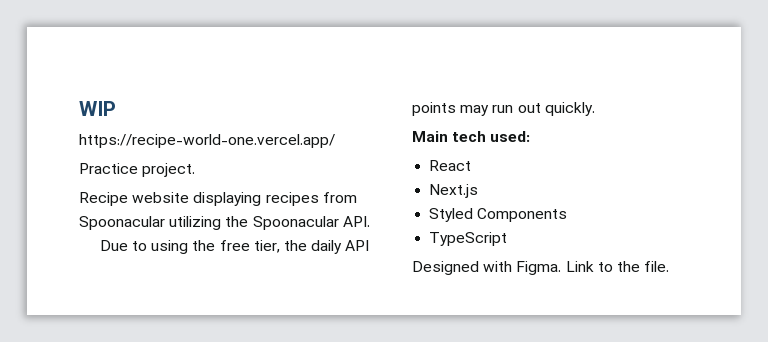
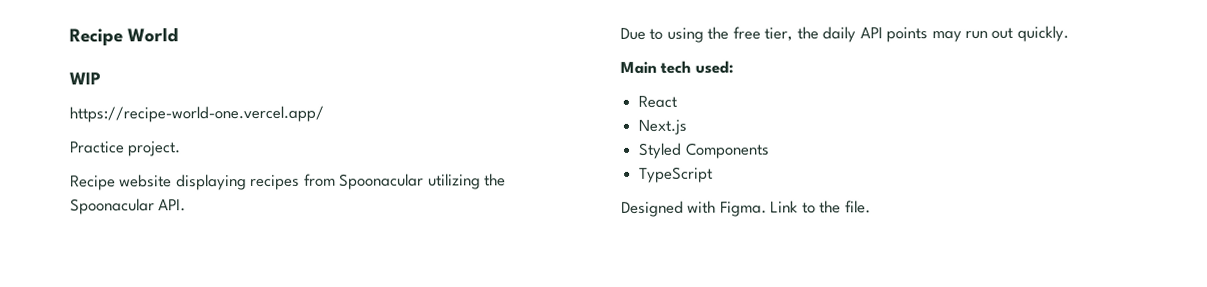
(79, 108) none -> [69,27,180,46] Recipe World //

